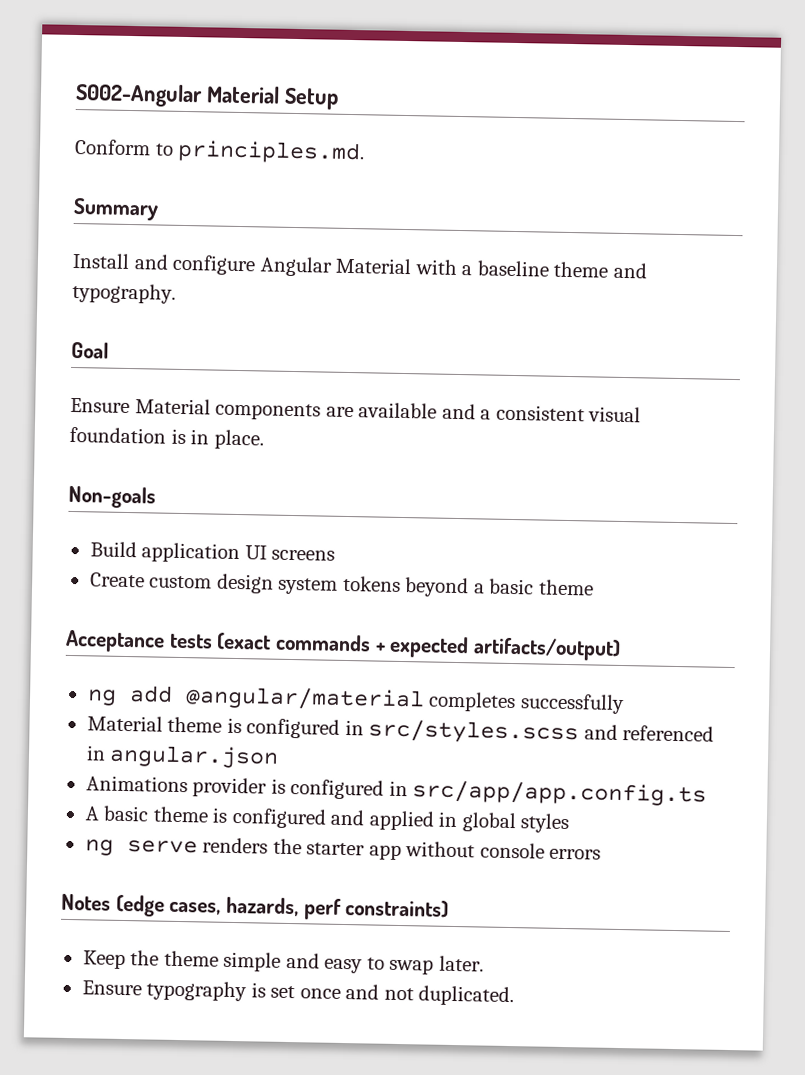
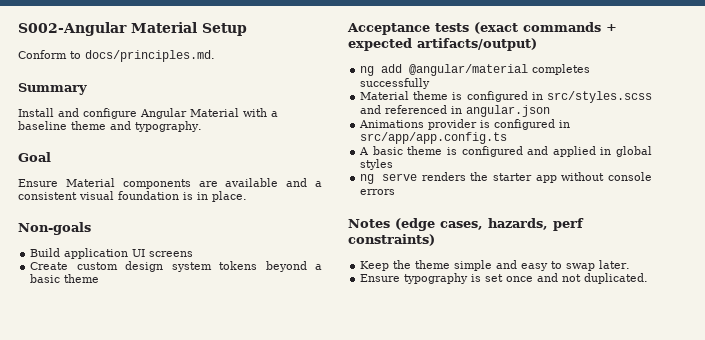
[177,139,366,165] principles.md. -> [85,50,215,62] docs/principles.md.

